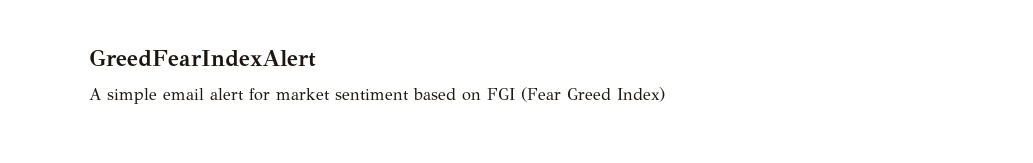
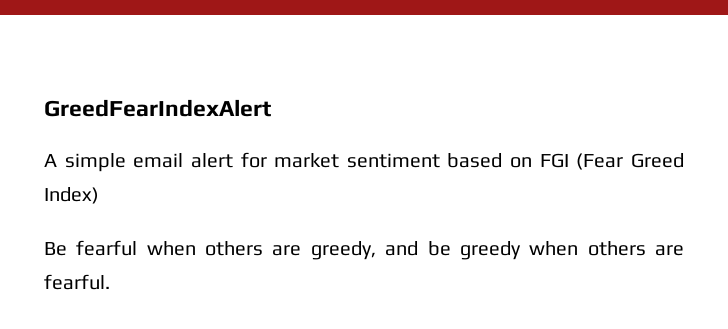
(665, 94) none -> [44,240,685,260] [44,274,110,290] // Be fearful when others are greedy, and be greedy when others are fearful.

